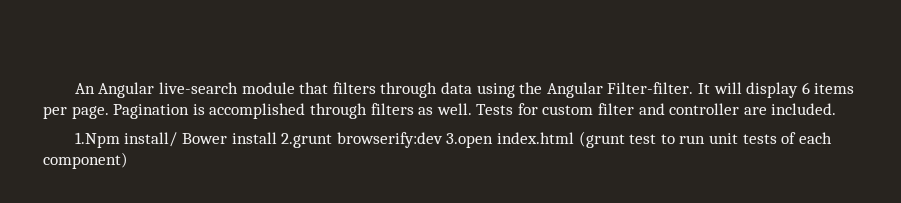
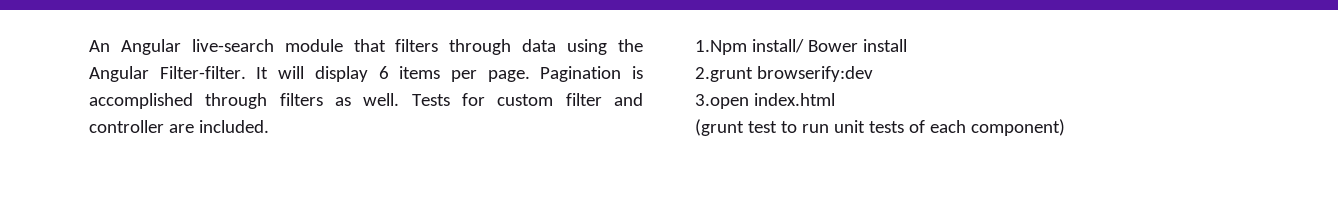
(277, 138) none -> (907, 45) //
(443, 140) none -> (873, 74) //
(574, 138) none -> (835, 99) //

